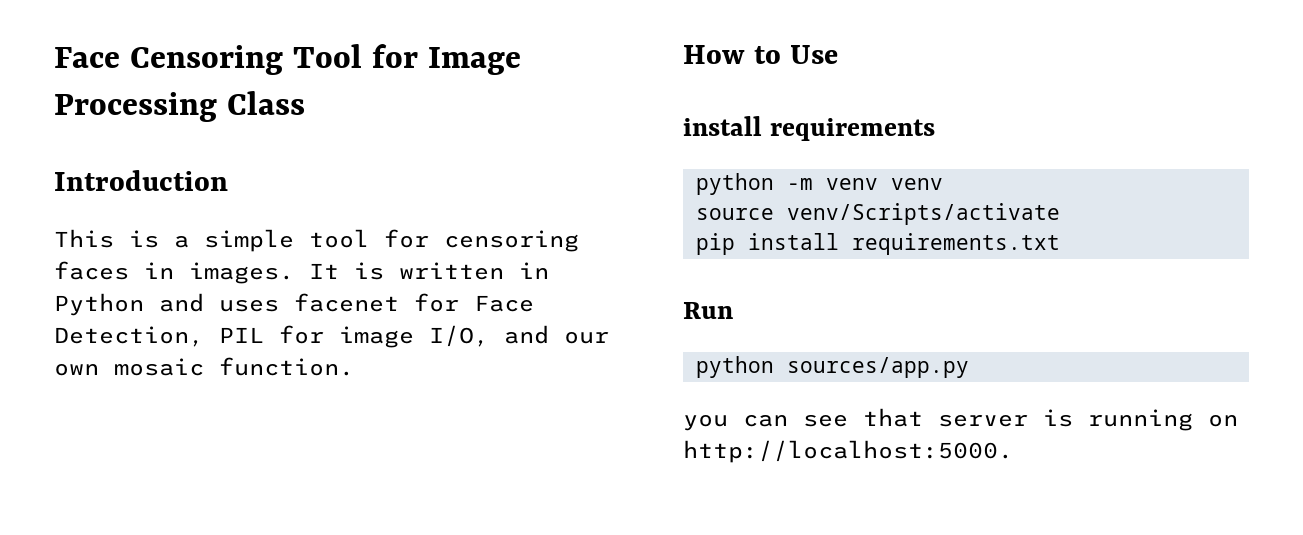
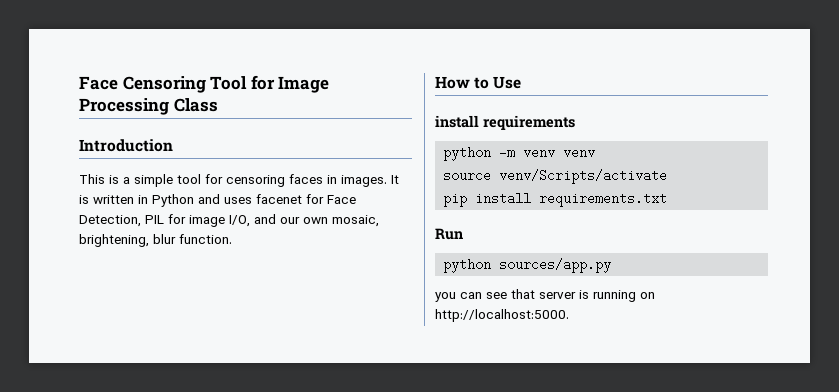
[114,358,204,376] mosaic -> [332,215,379,227] [79,234,176,247] mosaic, brightening, blur

